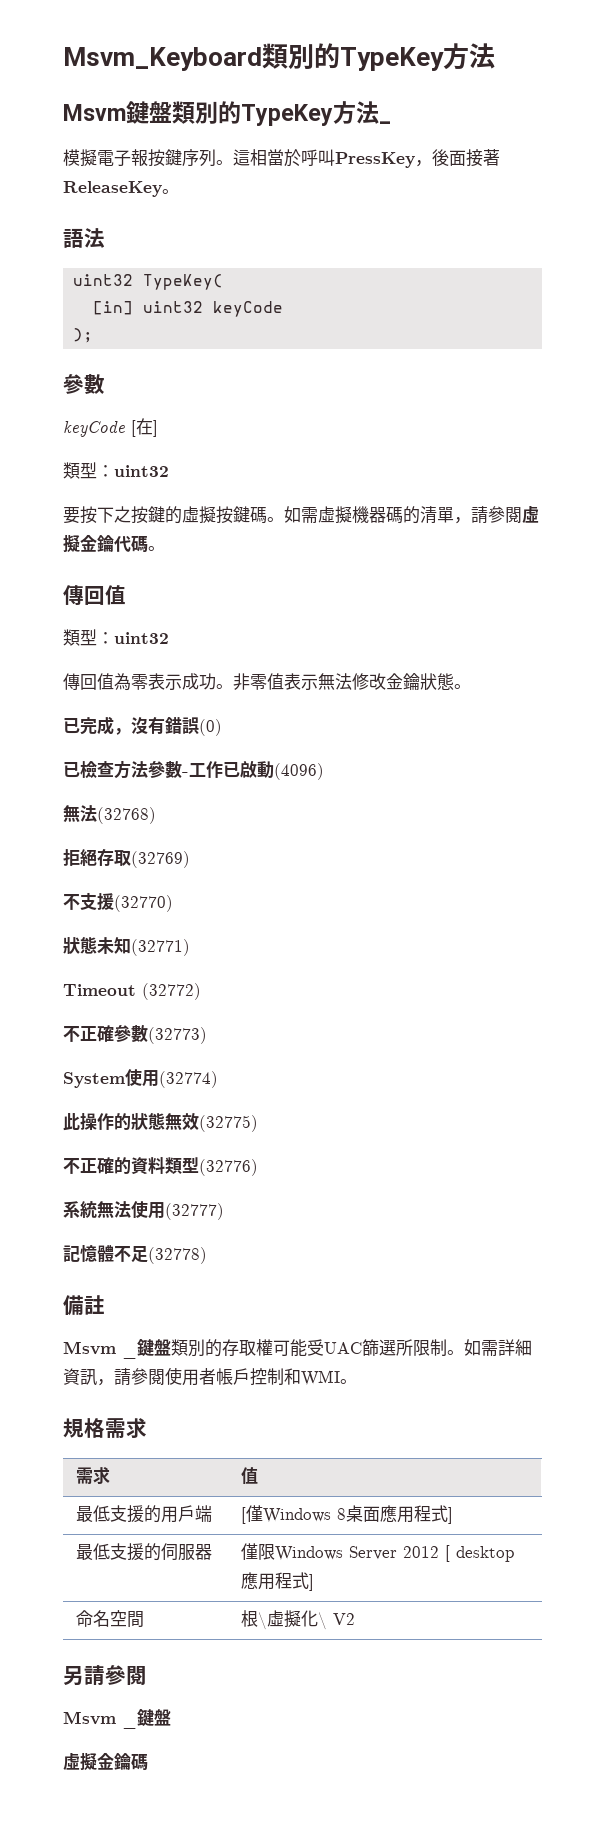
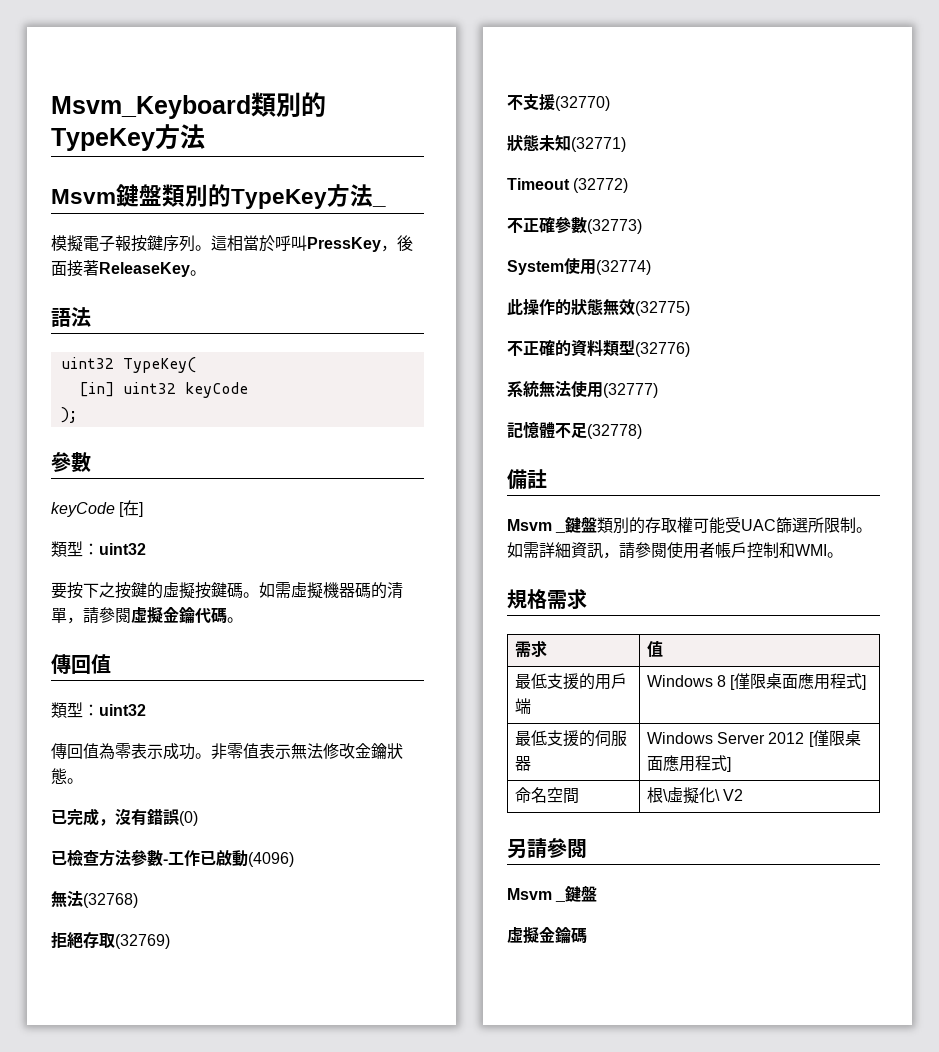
[241,1505,347,1524] [僅Windows 8 -> [646,673,767,690] Windows 8 [僅限
[241,1543,276,1560] 僅限 -> (531, 763) none
[456,1546,515,1562] desktop -> [812,730,861,746] [646,756,663,771] 僅限桌面

